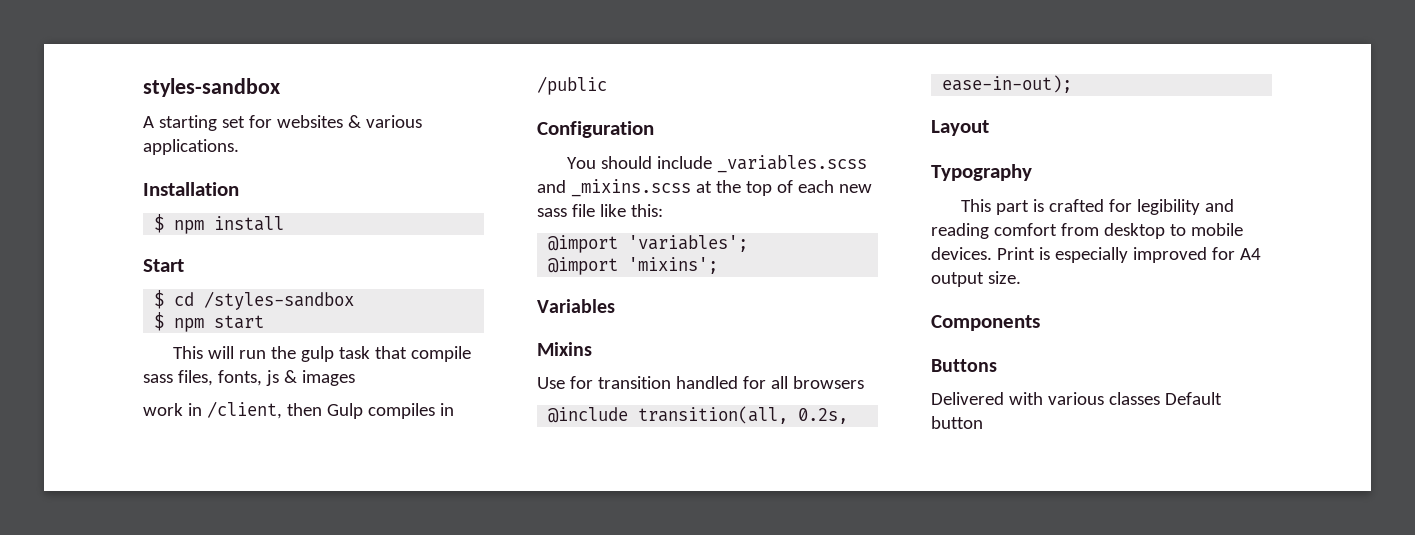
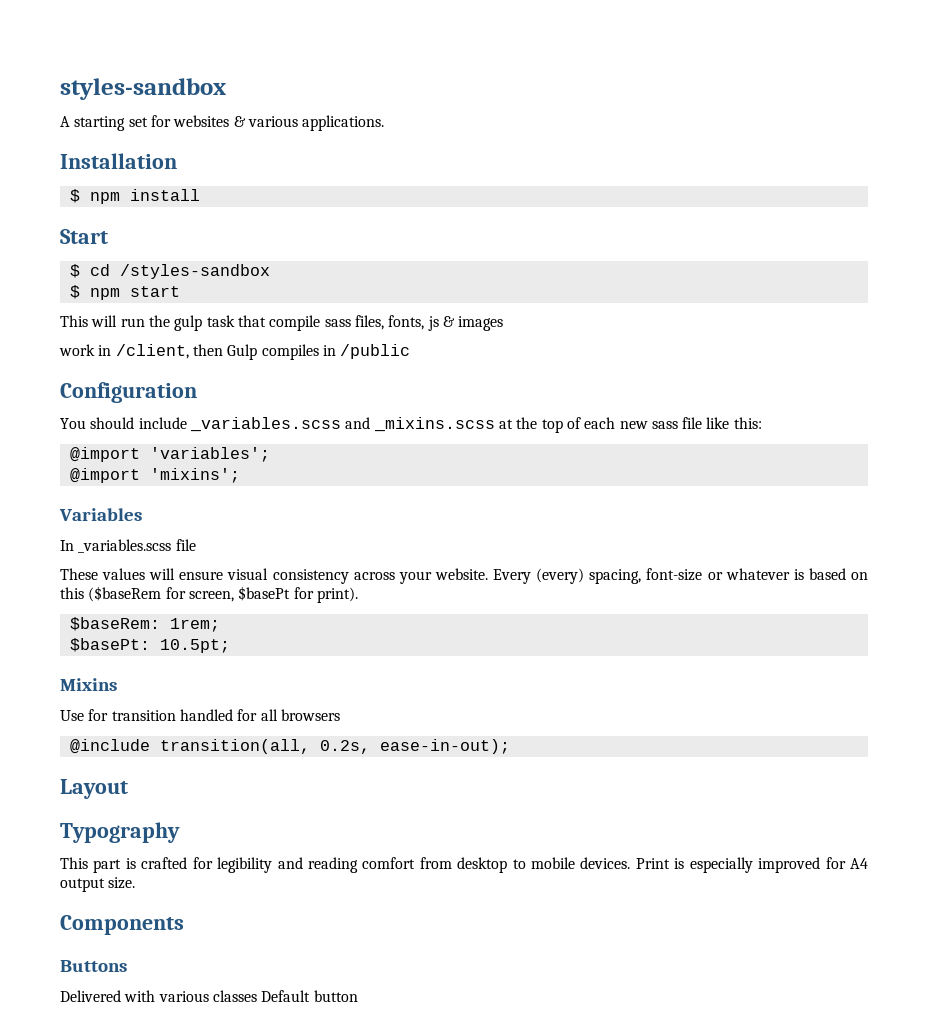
(615, 306) none -> [60,539,196,553] [60,568,869,584] [60,586,358,603] [69,617,220,632] [69,638,230,653] // In _variables.scss file // These values will ensure visual consistency across your website. Every (every) spacing, font-size or whatever is based on this ($baseRem for screen, $basePt for print). // $baseRem: 1rem; // $basePt: 10.5pt;

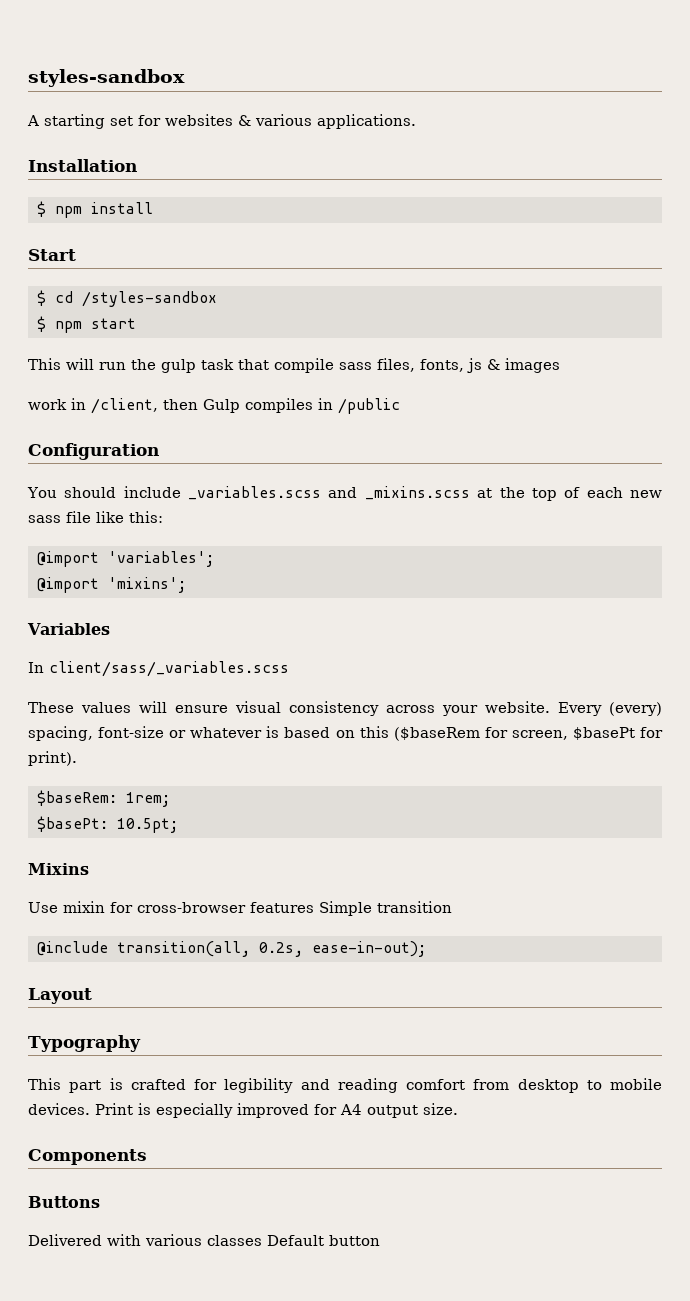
[78,539,196,553] _variables.scss file -> [49,661,289,677] client/sass/_variables.scss
[88,709,340,721] for transition handled for all browsers -> [63,901,452,916] mixin for cross-browser features Simple transition

